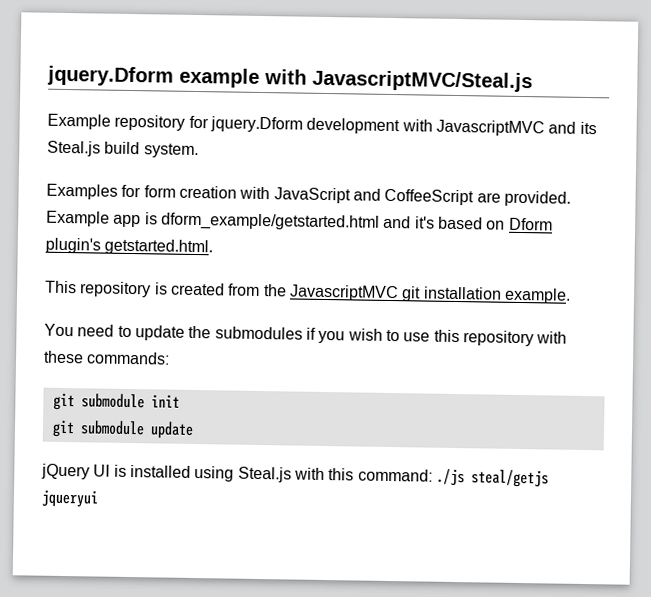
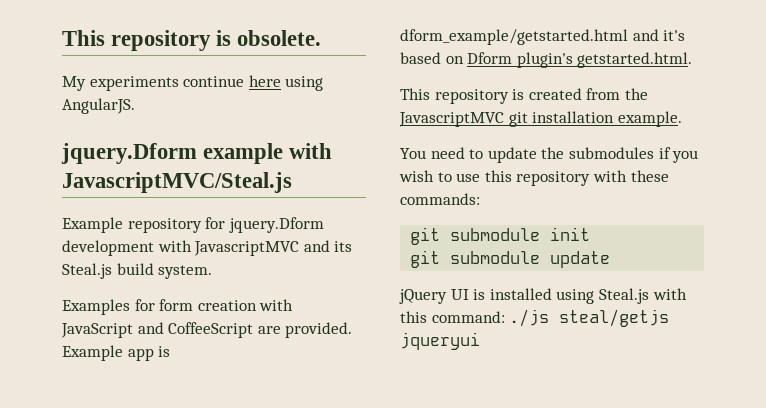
(47, 76) none -> [62,30,322,51] [62,75,324,91] [62,98,135,114] This repository is obsolete. // My experiments continue here using AngularJS. //

